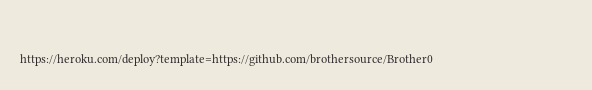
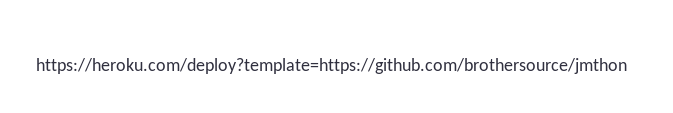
[20,54,433,66] https://heroku.com/deploy?template=https://github.com/brothersource/Brother0 -> [36,58,627,74] https://heroku.com/deploy?template=https://github.com/brothersource/jmthon

